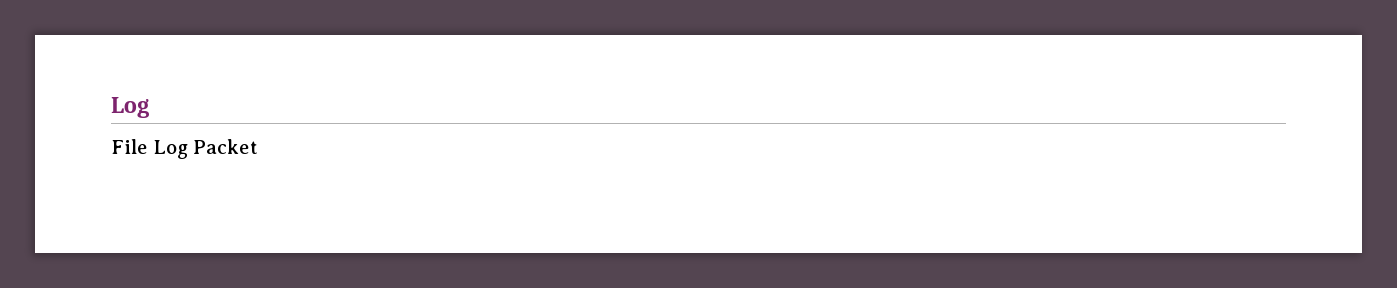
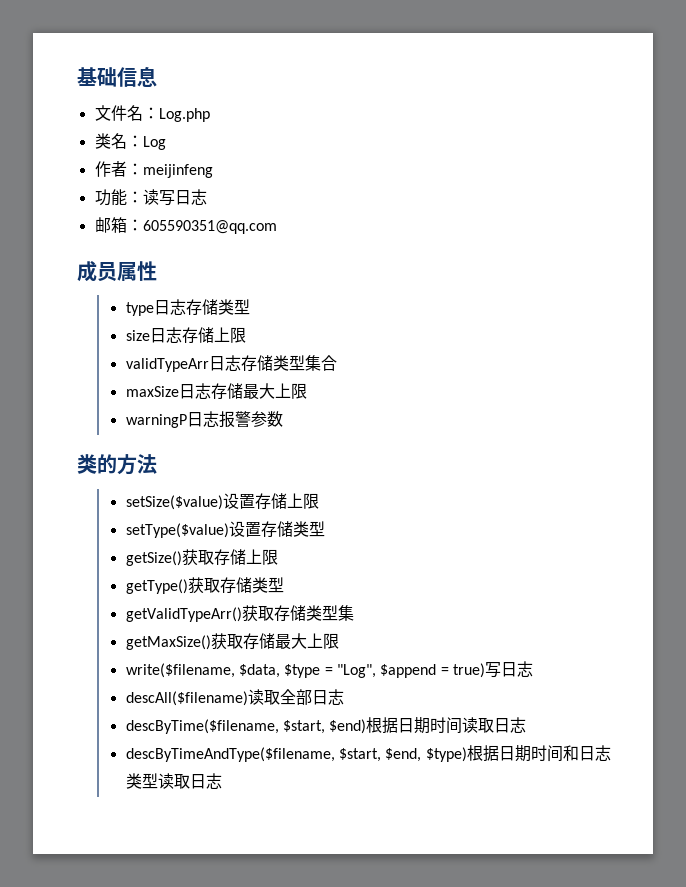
[111,97,149,118] [111,139,259,159] Log // File Log Packet -> [77,66,157,87] [94,105,210,122] [94,133,166,150] [94,161,213,178] [94,189,207,206] [94,217,277,234] [77,260,157,282] [125,299,250,316] [125,327,246,343] [125,355,337,372] [125,383,307,399] [125,411,283,428] [77,454,157,475] [125,493,319,510] [125,521,325,538] [125,549,278,566] [125,577,284,594] [125,605,354,622] [125,633,339,650] [125,661,533,678] [125,689,344,706] [125,717,527,734] [125,745,611,762] [125,773,222,789] 基础信息 // 文件名：Log.php // 类名：Log // 作者：meijinfeng // 功能：读写日志 // 邮箱：605590351@qq.com // 成员属性 // type日志存储类型 // size日志存储上限 // validTypeArr日志存储类型集合 // maxSize日志存储最大上限 // warningP日志报警参数 // 类的方法 // setSize($value)设置存储上限 // setType($value)设置存储类型 // getSize()获取存储上限 // getType()获取存储类型 // getValidTypeArr()获取存储类型集 // getMaxSize()获取存储最大上限 // write($filename, $data, $type = "Log", $append = true)写日志 // descAll($filename)读取全部日志 // descByTime($filename, $start, $end)根据日期时间读取日志 // descByTimeAndType($filename, $start, $end, $type)根据日期时间和日志类型读取日志

